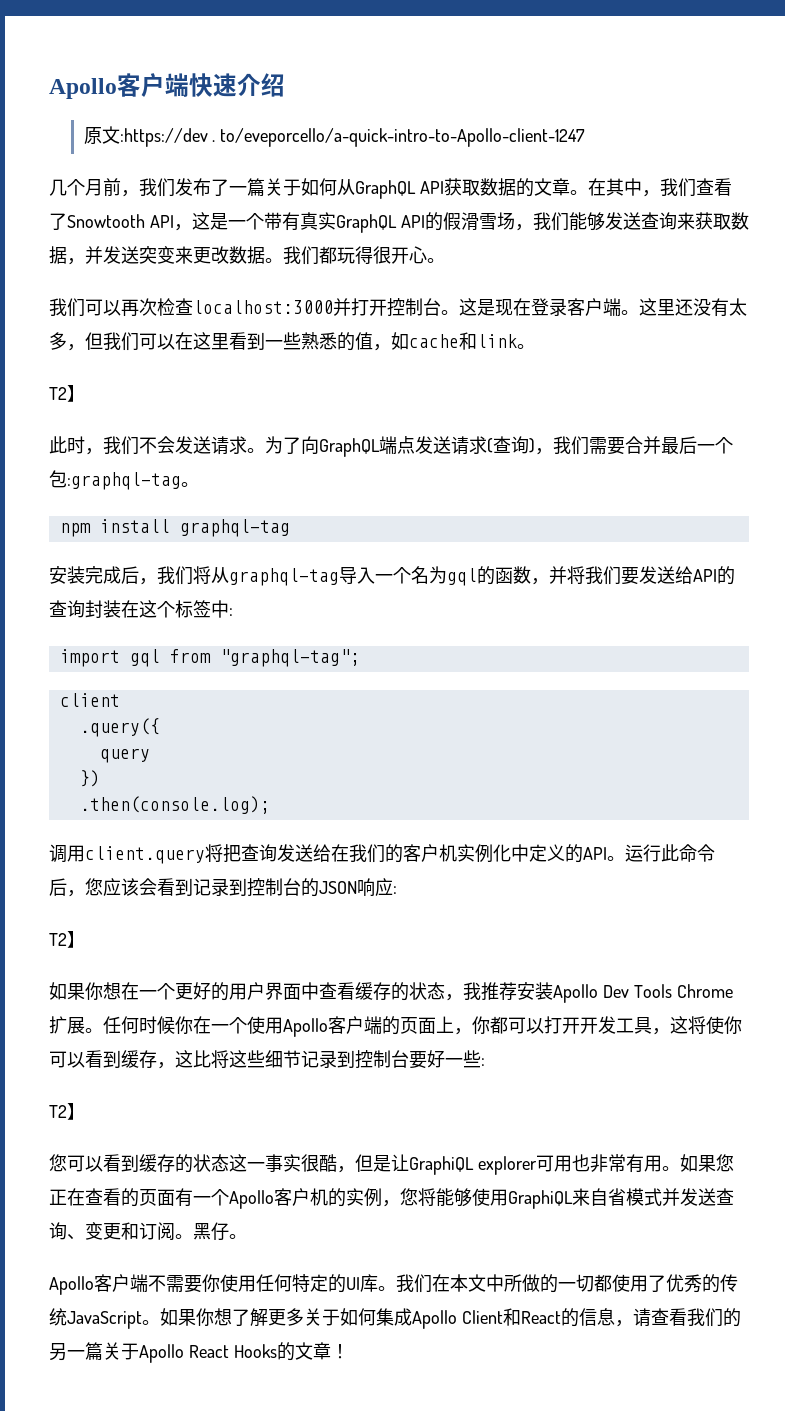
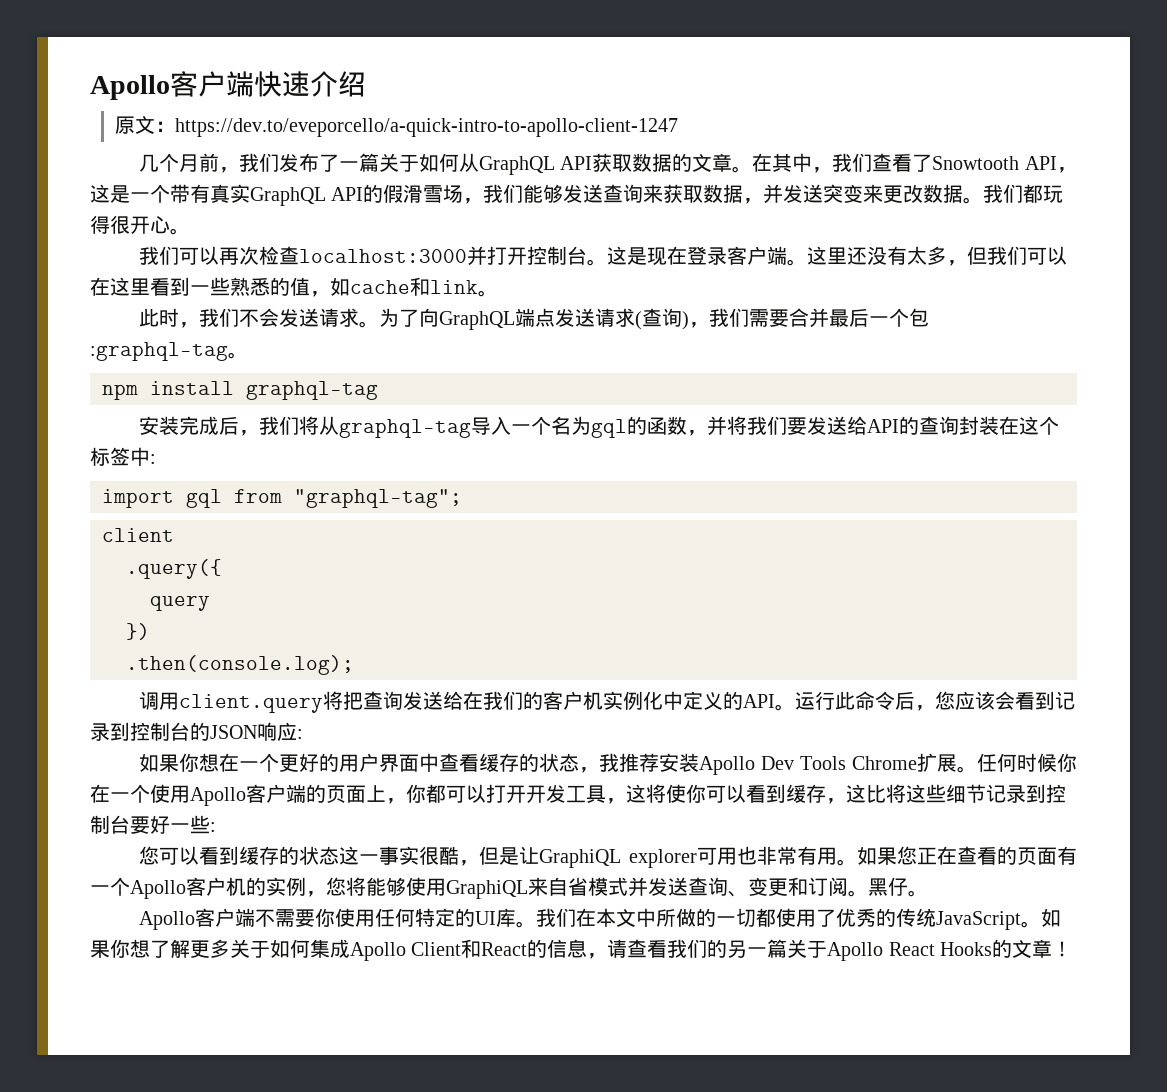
[119,128,586,147] :https://dev . to/eveporcello/a-quick-intro-to-Apollo-client-1247 -> [154,118,678,137] ：https://dev.to/eveporcello/a-quick-intro-to-apollo-client-1247
[49,385,85,402] // T2】 -> (498, 293) none
[49,931,85,948] // T2】 -> (303, 734) none
[49,1103,85,1120] // T2】 -> (216, 827) none

